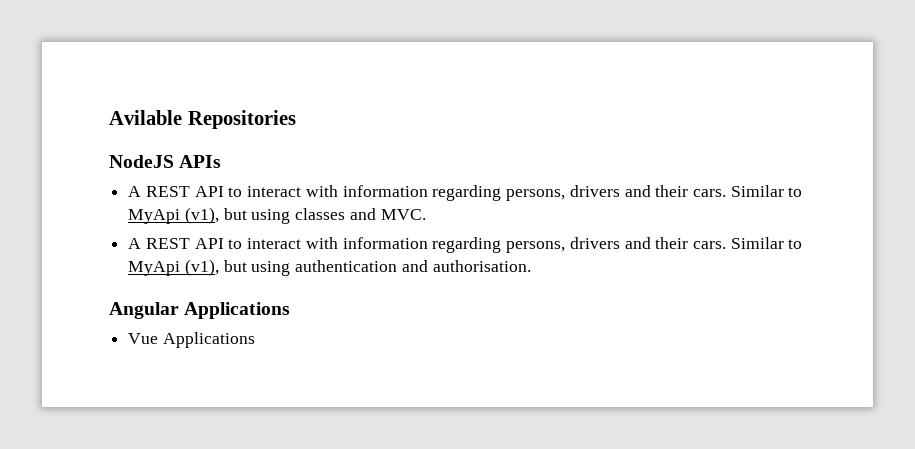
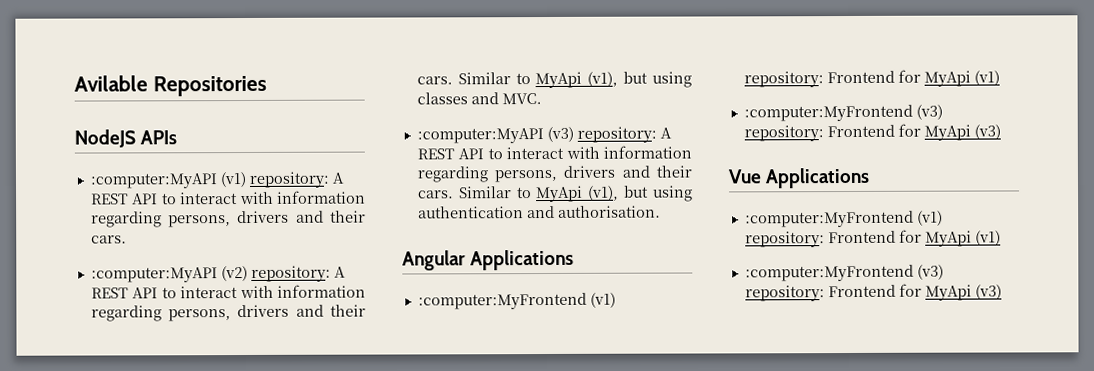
(222, 161) none -> [89,171,344,189] [90,190,366,205] [90,210,366,228] [90,235,127,244] [90,265,331,283] :computer:MyAPI (v1) repository: A REST API to interact with information regarding persons, drivers and their cars. // :computer:MyAPI (v2) repository:
(426, 214) none -> [416,126,657,144] :computer:MyAPI (v3) repository:
[128,332,255,348] Vue Applications -> [417,292,616,310] [743,69,1000,88] [743,104,943,122] [743,123,1001,142] [728,167,871,189] [744,210,943,228] [744,229,1001,248] [744,264,944,282] [744,283,1002,302] :computer:MyFrontend (v1) repository: Frontend for MyApi (v1) // :computer:MyFrontend (v3) repository: Frontend for MyApi (v3) // Vue Applications // :computer:MyFrontend (v1) repository: Frontend for MyApi (v1) // :computer:MyFrontend (v3) repository: Frontend for MyApi (v3)

